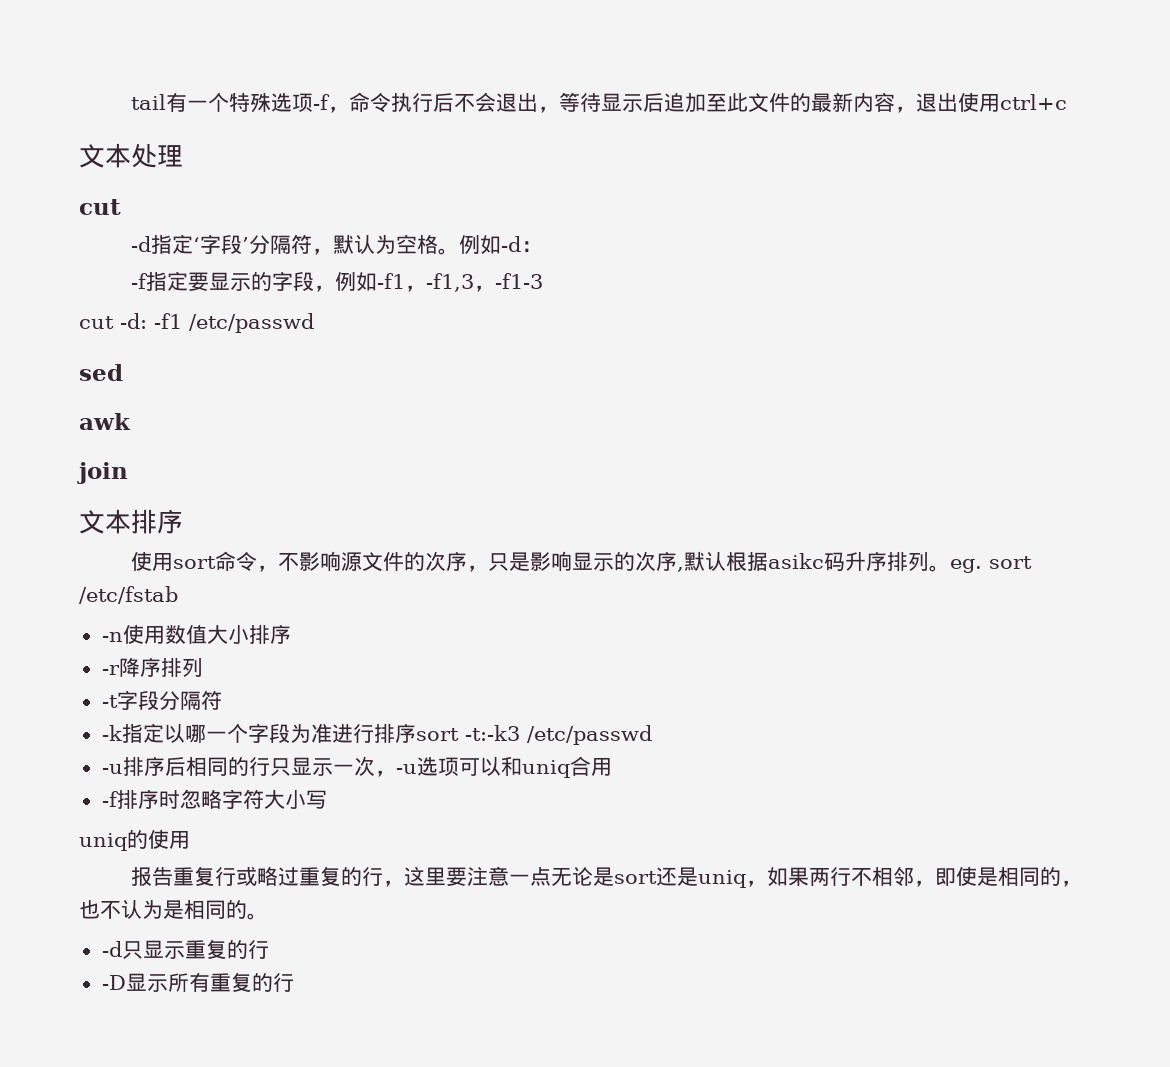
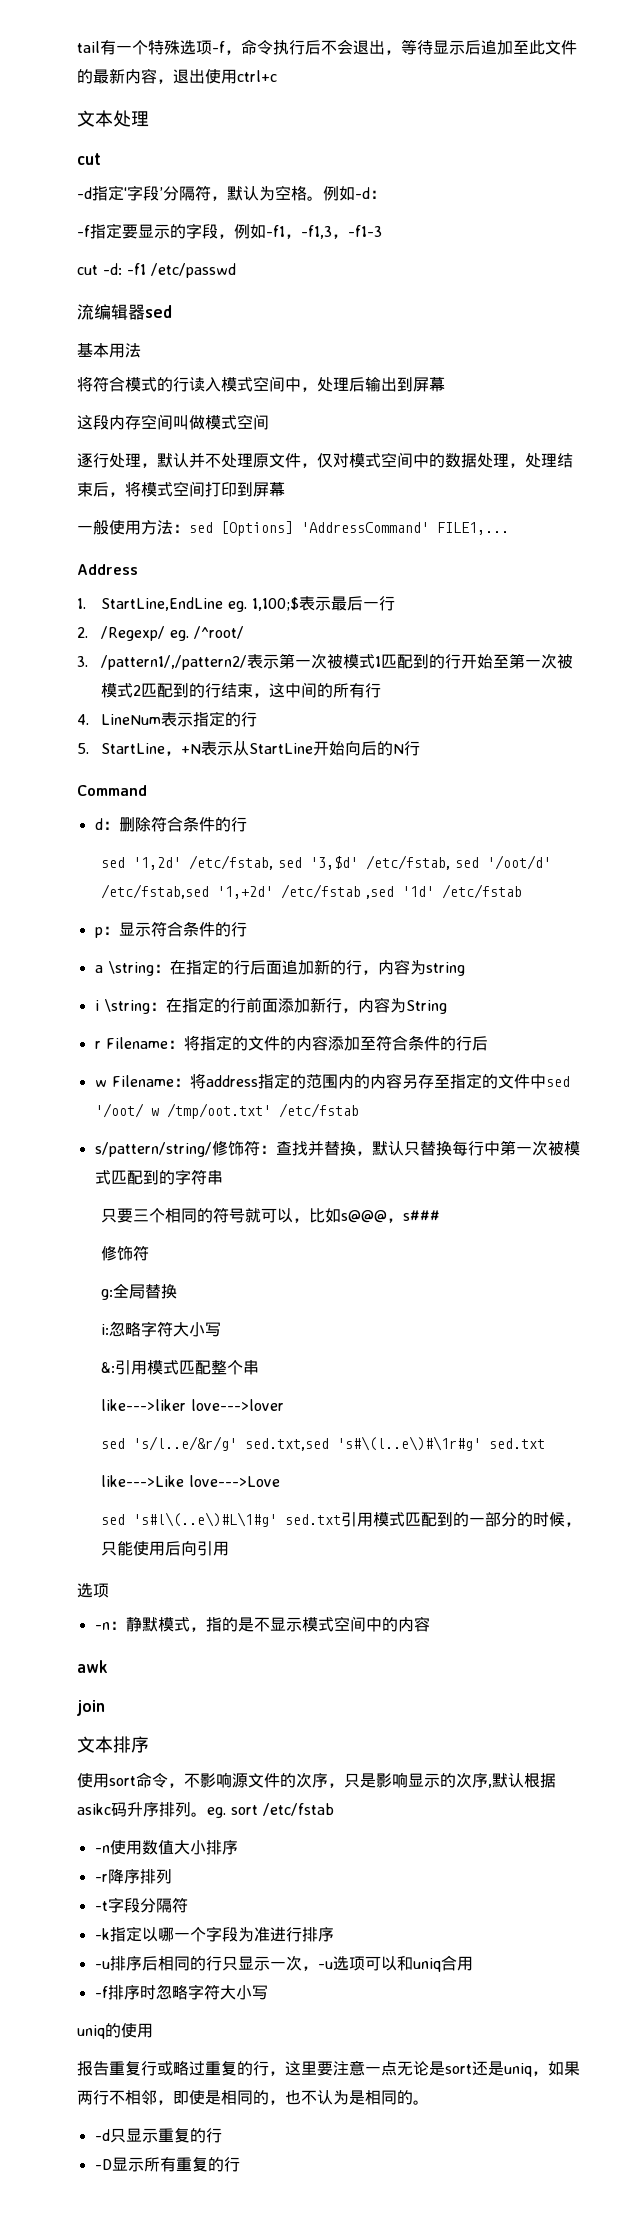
[79,364,123,381] sed -> [77,304,172,320] [77,343,141,358] [77,376,445,392] [77,414,269,430] [77,452,573,468] [77,481,285,497] [77,519,509,536] [77,564,138,575] [77,596,395,612] [77,626,244,641] [77,653,573,670] [100,682,381,698] [77,711,257,727] [77,741,420,756] [77,785,147,796] [94,816,247,832] [100,855,551,870] [100,884,522,899] [94,921,247,938] [94,959,465,976] [94,997,447,1014] [94,1035,488,1051] [94,1073,570,1089] [94,1103,359,1119] [94,1140,580,1157] [94,1169,223,1185] [100,1207,440,1223] [100,1245,149,1261] [100,1283,177,1300] [100,1321,221,1337] [100,1360,259,1375] [100,1399,284,1411] [100,1436,545,1451] [100,1475,280,1487] [100,1511,581,1527] [100,1541,229,1556] [77,1583,109,1598] [94,1616,430,1632] 流编辑器sed // 基本用法 // 将符合模式的行读入模式空间中，处理后输出到屏幕 // 这段内存空间叫做模式空间 // 逐行处理，默认并不处理原文件，仅对模式空间中的数据处理，处理结束后，将模式空间打印到屏幕 // 一般使用方法：sed [Options] 'AddressCommand' FILE1,... // Address // 1. StartLine,EndLine eg. 1,100;$表示最后一行 // 2. /Regexp/ eg. /^root/ // 3. /pattern1/,/pattern2/表示第一次被模式1匹配到的行开始至第一次被模式2匹配到的行结束，这中间的所有行 // 4. LineNum表示指定的行 // 5. StartLine，+N表示从StartLine开始向后的N行 // Command // d：删除符合条件的行 // sed '1,2d' /etc/fstab, sed '3,$d' /etc/fstab, sed '/oot/d' /etc/fstab,sed '1,+2d' /etc/fstab ,sed '1d' /etc/fstab // p：显示符合条件的行 // a \string：在指定的行后面追加新的行，内容为string // i \string：在指定的行前面添加新行，内容为String // r Filename：将指定的文件的内容添加至符合条件的行后 // w Filename：将address指定的范围内的内容另存至指定的文件中sed '/oot/ w /tmp/oot.txt' /etc/fstab // s/pattern/string/修饰符：查找并替换，默认只替换每行中第一次被模式匹配到的字符串 // 只要三个相同的符号就可以，比如s@@@，s### // 修饰符 // g:全局替换 // i:忽略字符大小写 // &:引用模式匹配整个串 // like--->liker love--->lover // sed 's/l..e/&r/g' sed.txt,sed 's#\(l..e\)#\1r#g' sed.txt // like--->Like love--->Love // sed 's#l\(..e\)#L\1#g' sed.txt引用模式匹配到的一部分的时候，只能使用后向引用 // 选项 // -n：静默模式，指的是不显示模式空间中的内容
[415,725,652,745] sort -t:-k3 /etc/passwd -> (334, 1934) none

